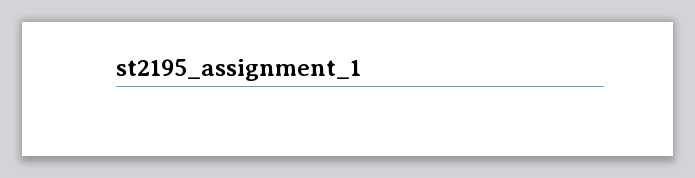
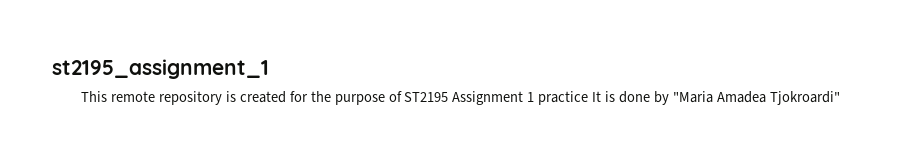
(361, 70) none -> [81,91,840,105] // This remote repository is created for the purpose of ST2195 Assignment 1 practice It is done by "Maria Amadea Tjokroardi"

